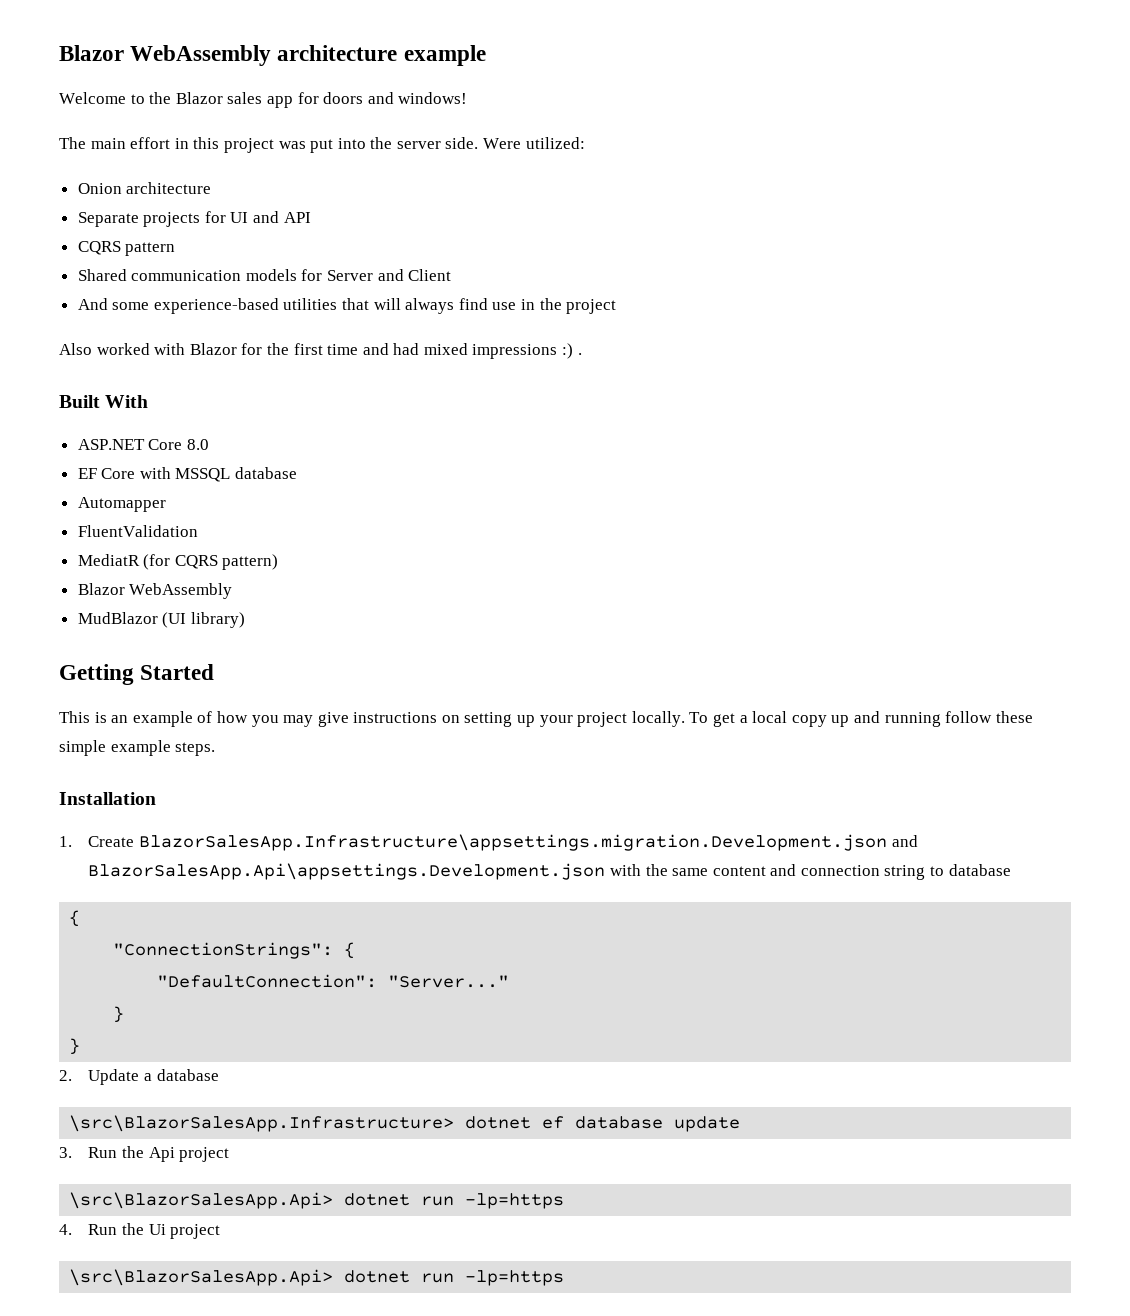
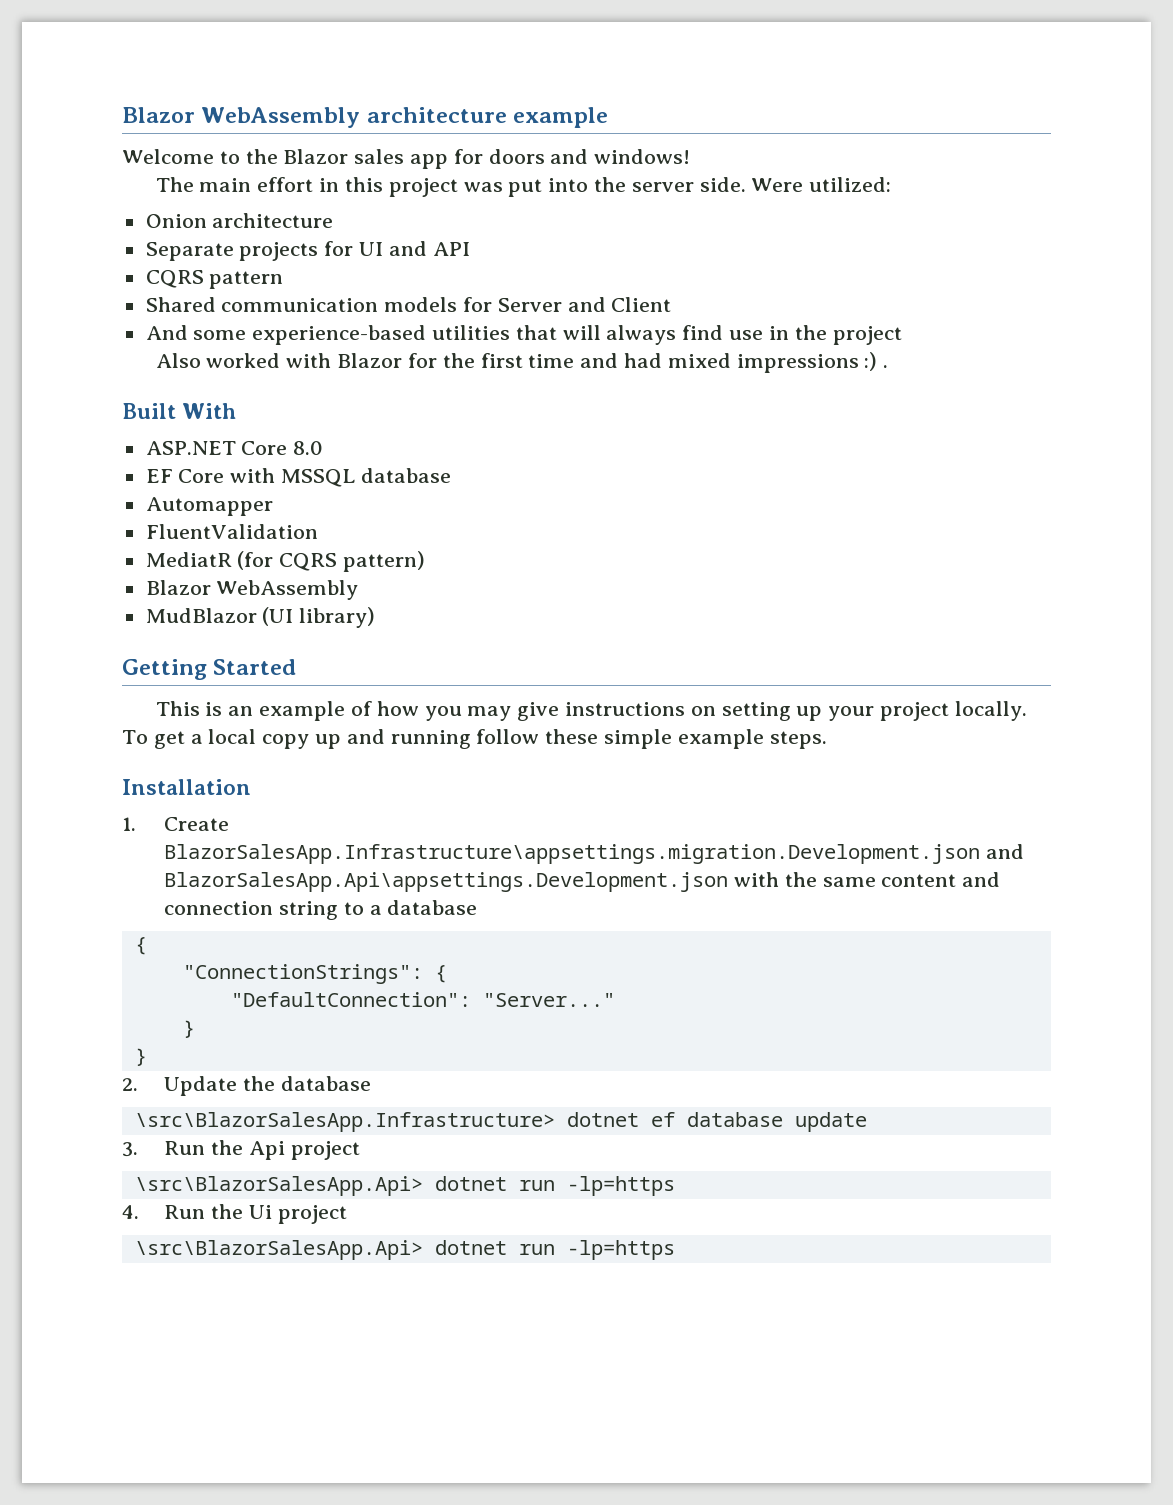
(945, 871) none -> [369,905,382,915] a
[143,1073,152,1081] a -> [243,1076,276,1091] the

